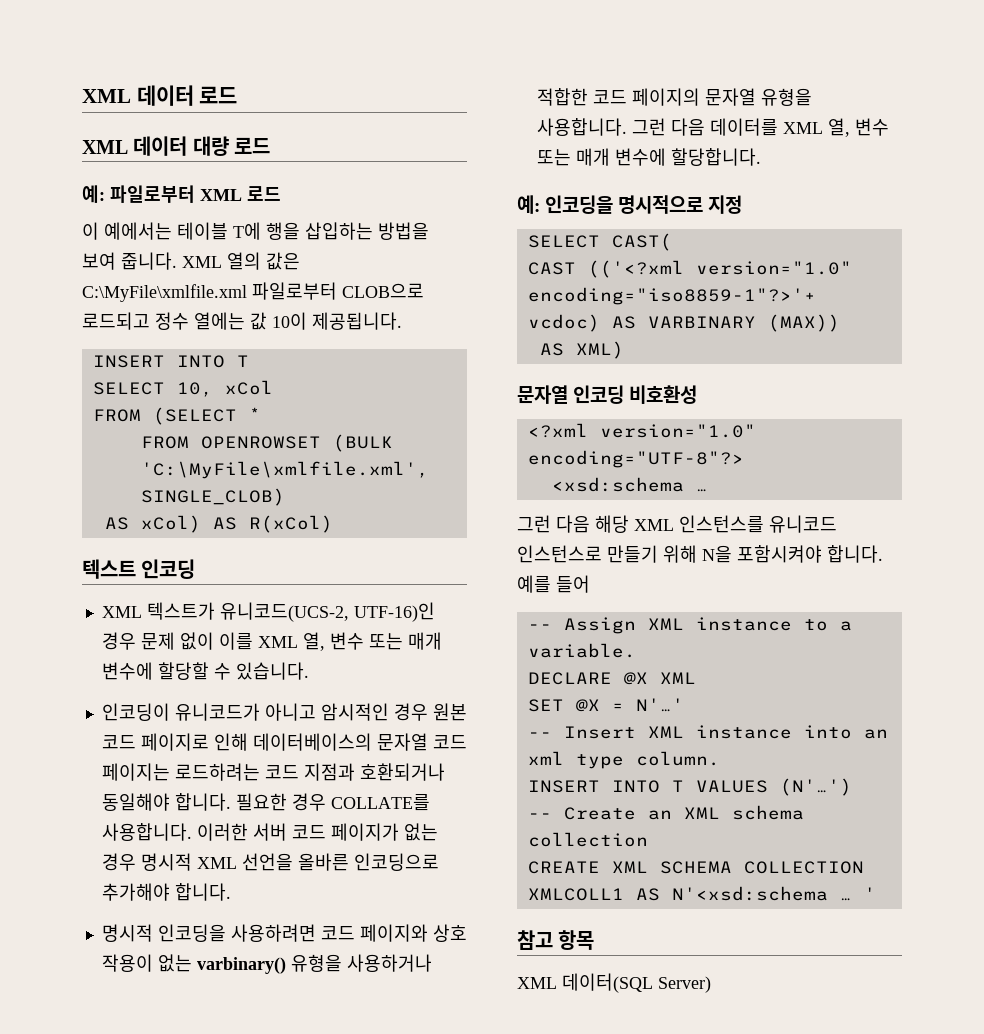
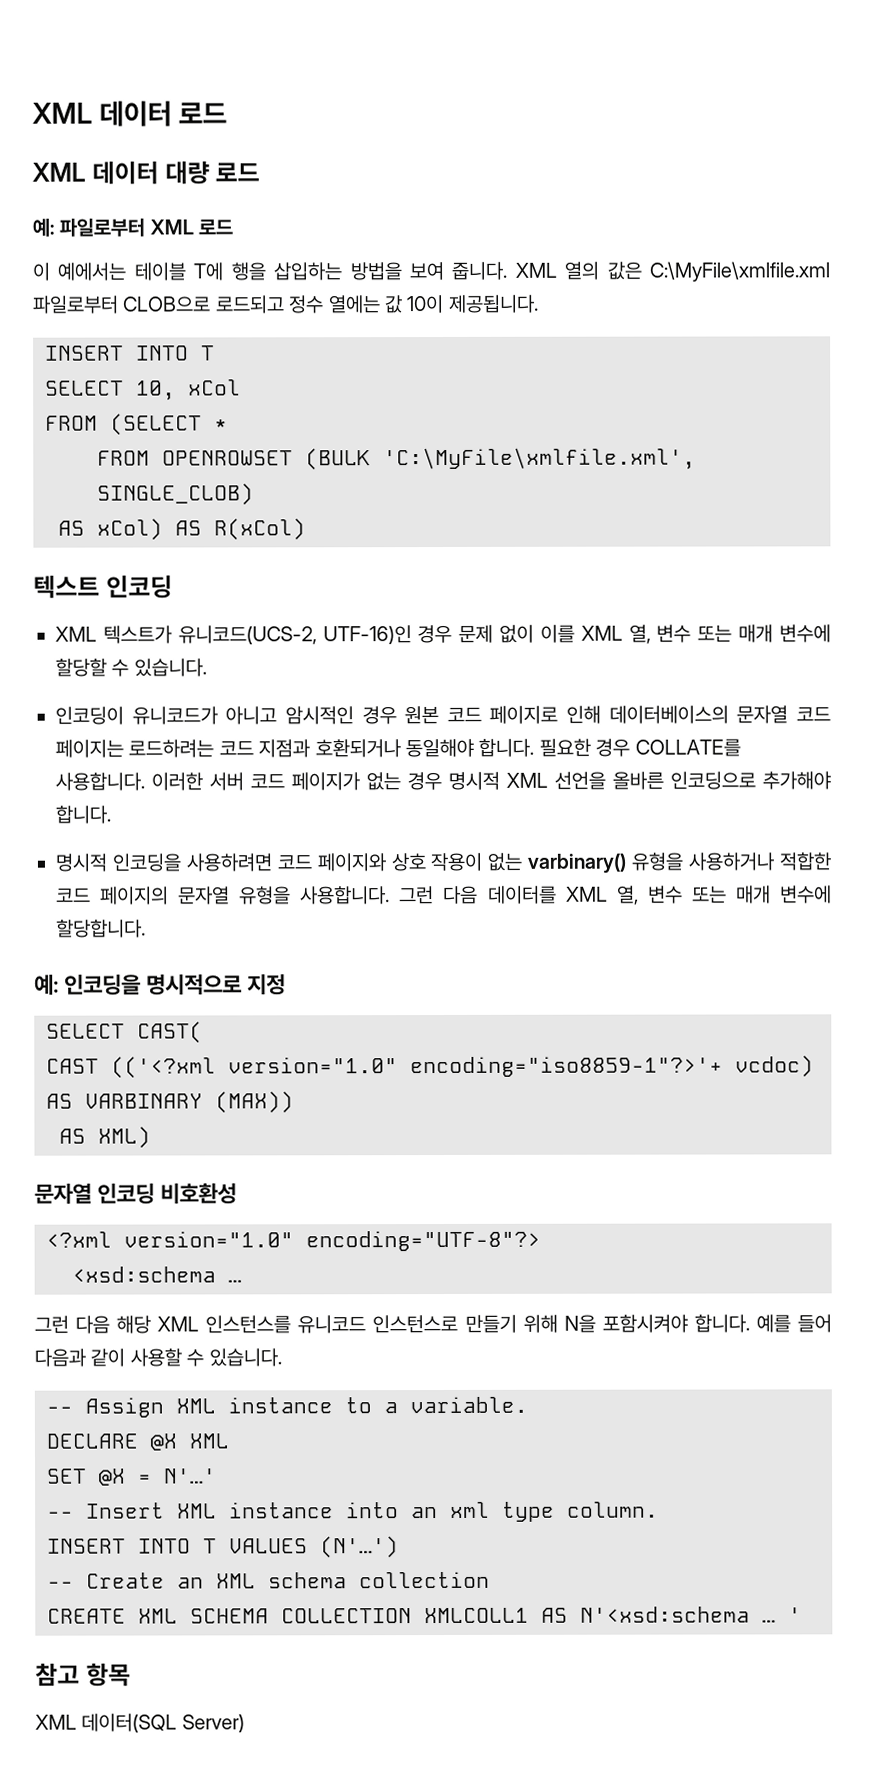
(590, 584) none -> [34,1348,282,1367] 다음과 같이 사용할 수 있습니다.

